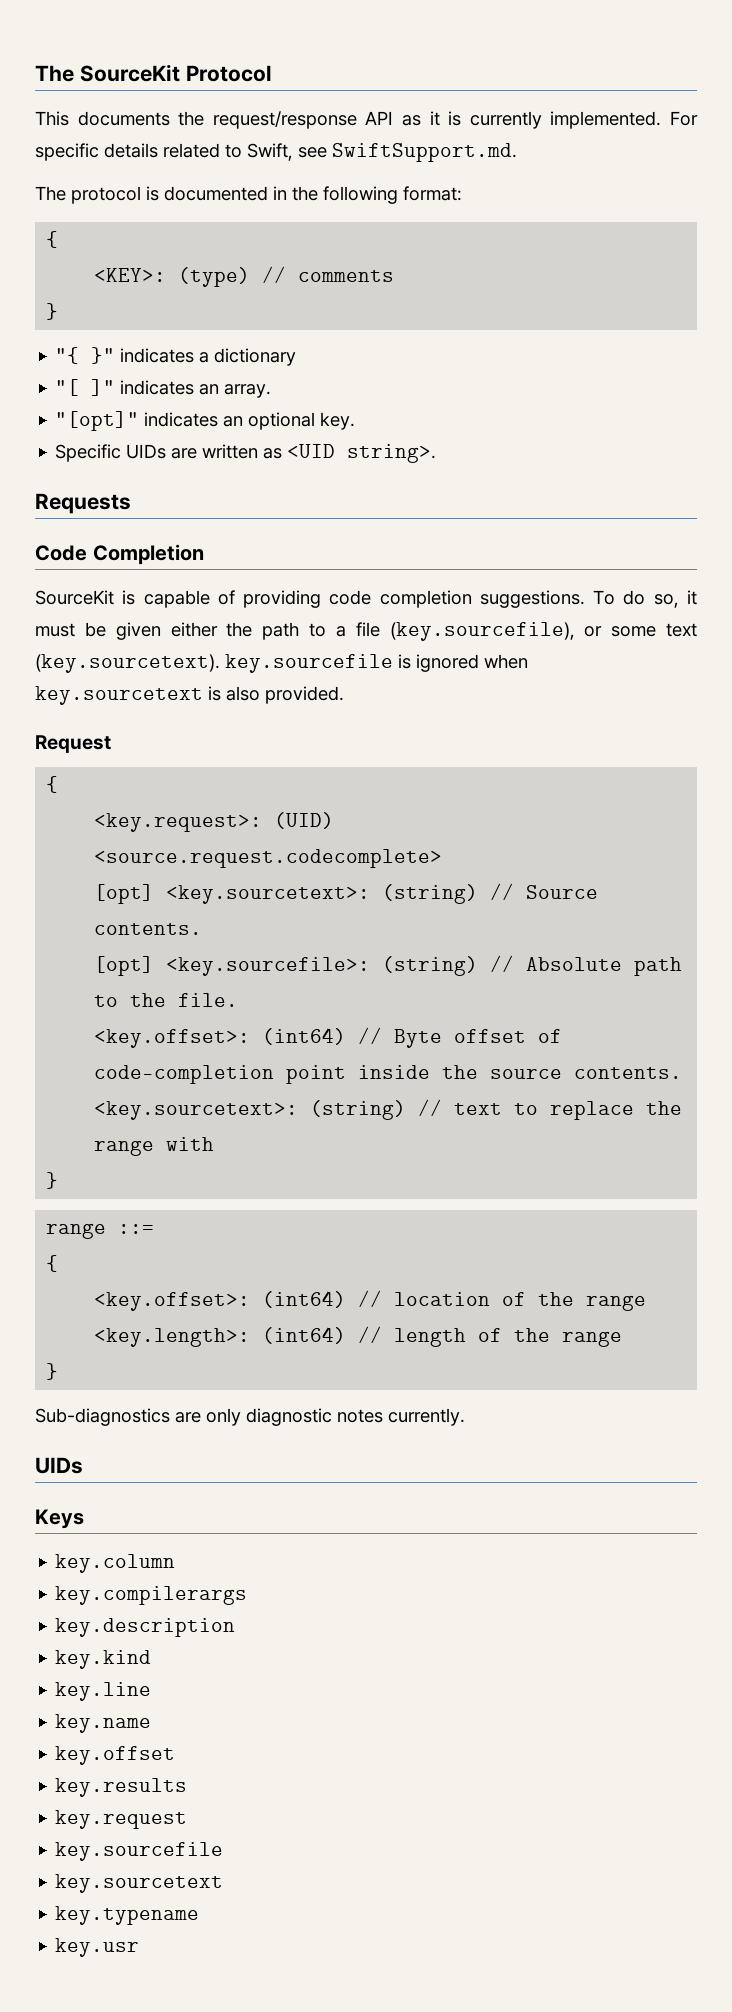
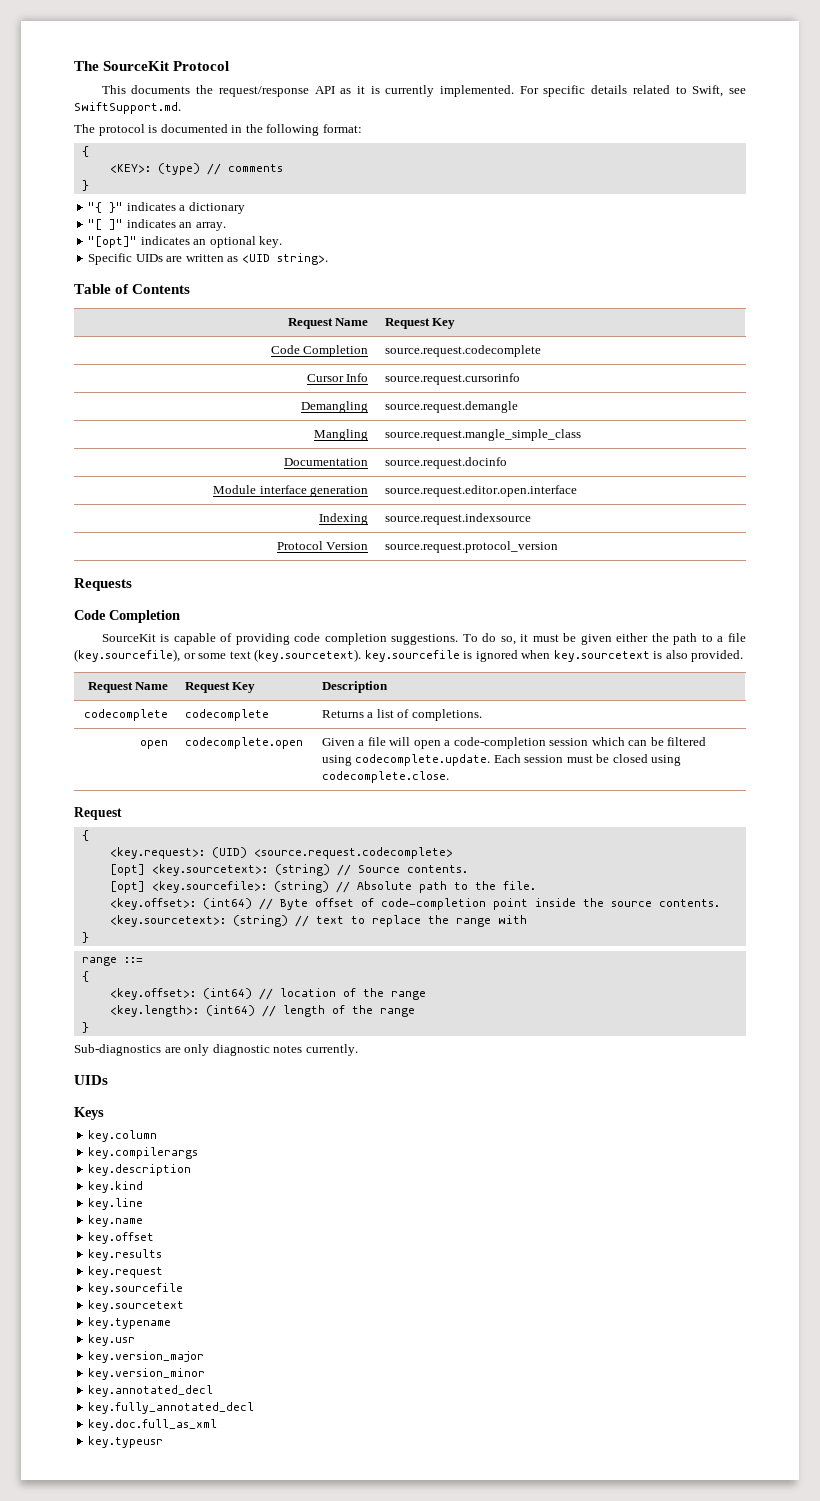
(437, 453) none -> [74,284,191,294] [287,318,369,329] [384,318,456,329] [270,345,369,357] [384,345,541,357] [306,373,369,382] [384,373,520,385] [301,401,369,413] [384,401,518,413] [314,429,369,441] [384,429,581,441] [284,458,369,466] [384,457,507,469] [213,485,369,497] [384,485,577,497] [319,513,369,525] [384,513,531,525] [276,541,369,550] [384,541,558,553] // Table of Contents // Request Name | Request Key // Code Completion | source.request.codecomplete // Cursor Info | source.request.cursorinfo // Demangling | source.request.demangle // Mangling | source.request.mangle_simple_class // Documentation | source.request.docinfo // Module interface generation | source.request.editor.open.interface // Indexing | source.request.indexsource // Protocol Version | source.request.protocol_version
(344, 695) none -> [87,682,169,693] [184,682,256,693] [321,681,388,693] [84,709,169,721] [184,709,269,721] [321,709,482,721] [140,740,169,749] [184,737,303,749] [321,737,707,749] [321,754,682,766] [321,771,449,783] // Request Name | Request Key | Description // codecomplete | codecomplete | Returns a list of completions. // open | codecomplete.open | Given a file will open a code-completion session which can be filtered using codecomplete.update. Each session must be closed using codecomplete.close.
(140, 1947) none -> [88,1351,205,1363] [88,1368,206,1380] [88,1385,214,1397] [88,1402,255,1414] [88,1419,218,1431] [88,1436,164,1448] // key.version_major // key.version_minor // key.annotated_decl // key.fully_annotated_decl // key.doc.full_as_xml // key.typeusr

